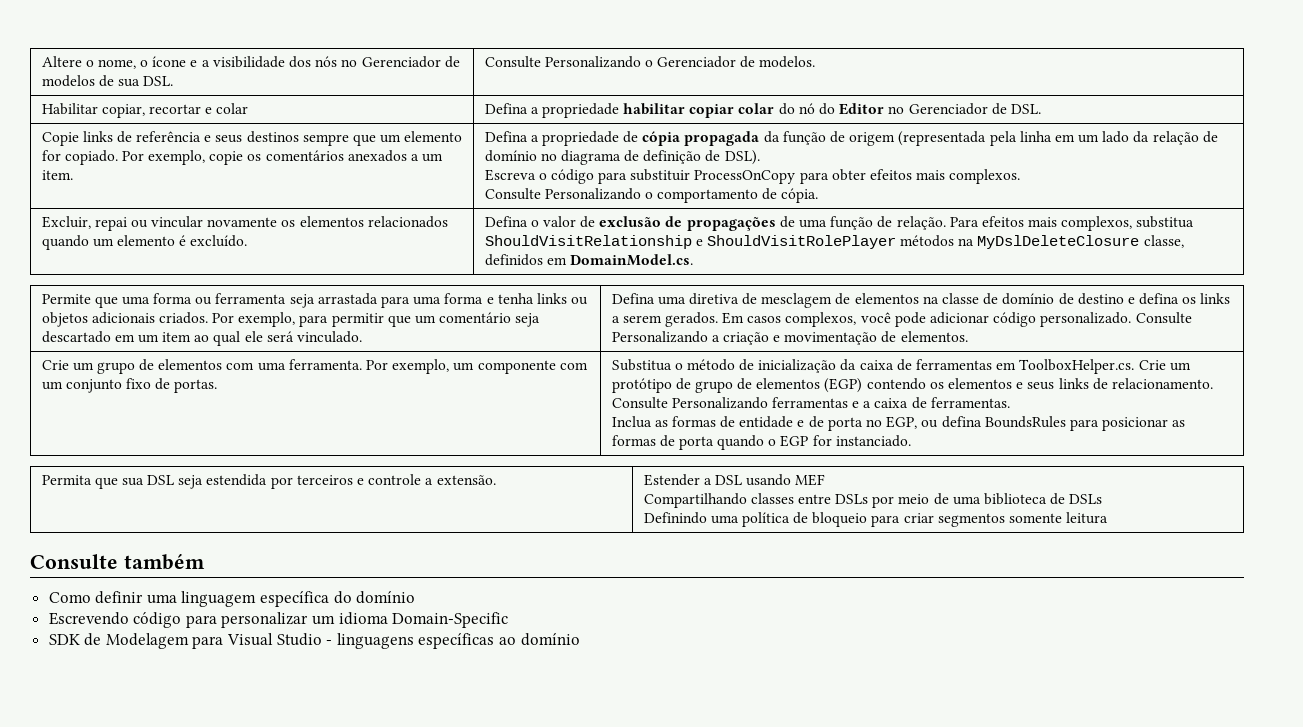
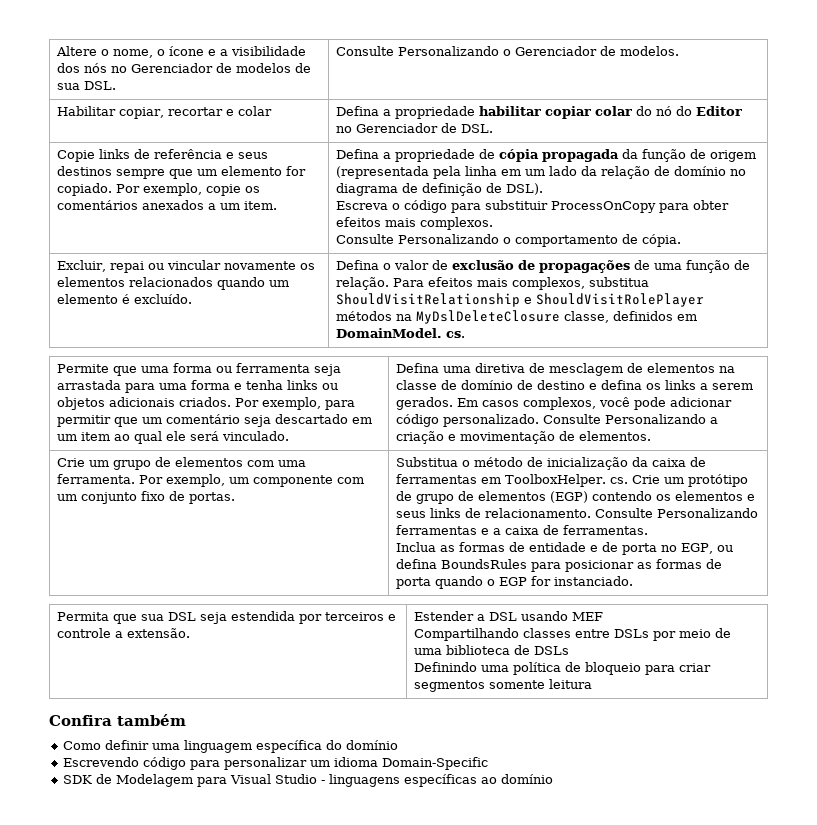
[569,254,693,266] DomainModel.cs. -> [336,328,466,338] DomainModel. cs.
[1019,359,1135,374] ToolboxHelper.cs. -> [505,474,629,487] ToolboxHelper. cs.
[30,554,118,569] Consulte -> [49,715,112,726] Confira

